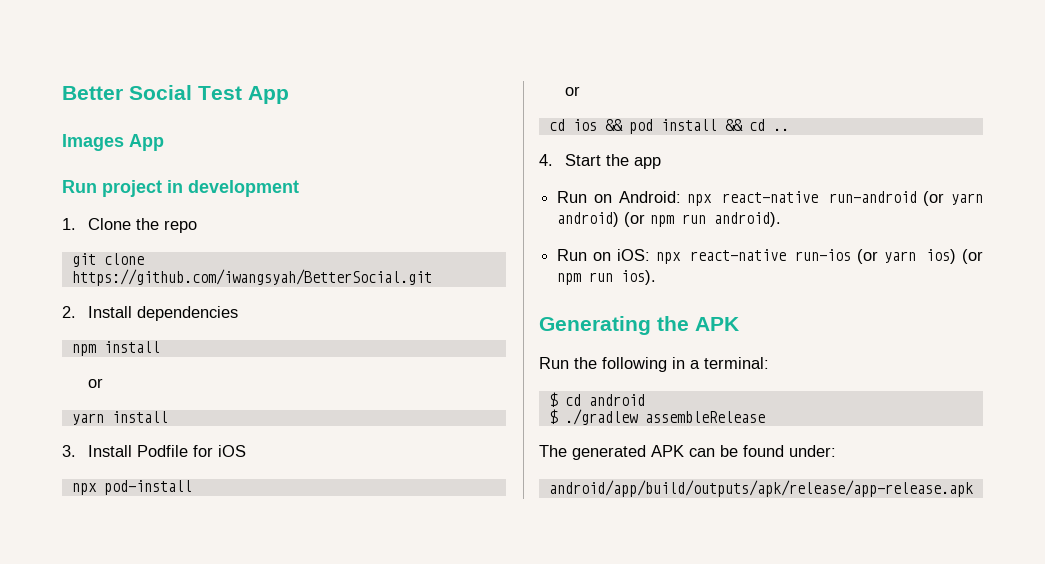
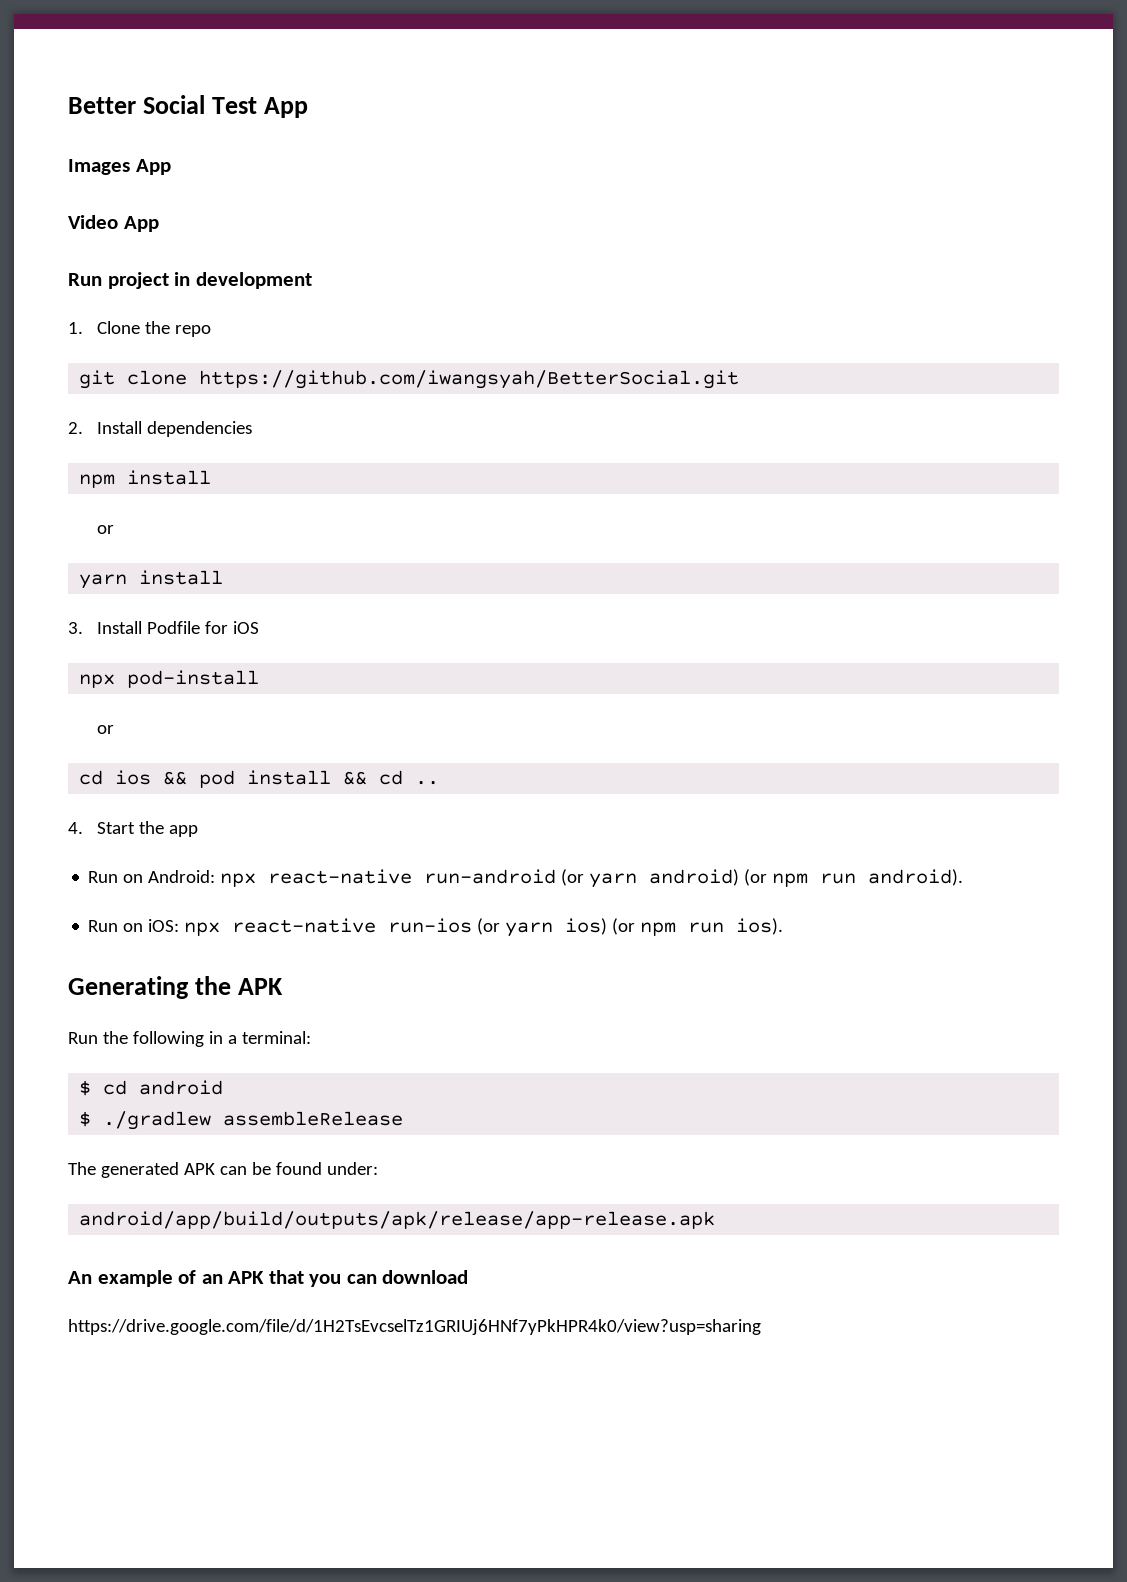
(164, 142) none -> [68,215,159,232] // Video App
(973, 488) none -> [68,1270,469,1287] [68,1319,761,1335] // An example of an APK that you can download // https://drive.google.com/file/d/1H2TsEvcselTz1GRIUj6HNf7yPkHPR4k0/view?usp=sharing

